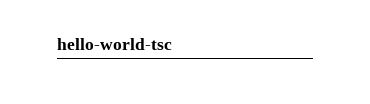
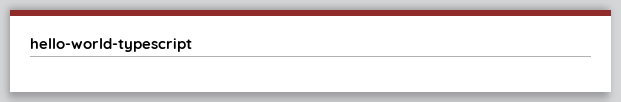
[57,38,172,50] hello-world-tsc -> [30,38,192,52] hello-world-typescript

